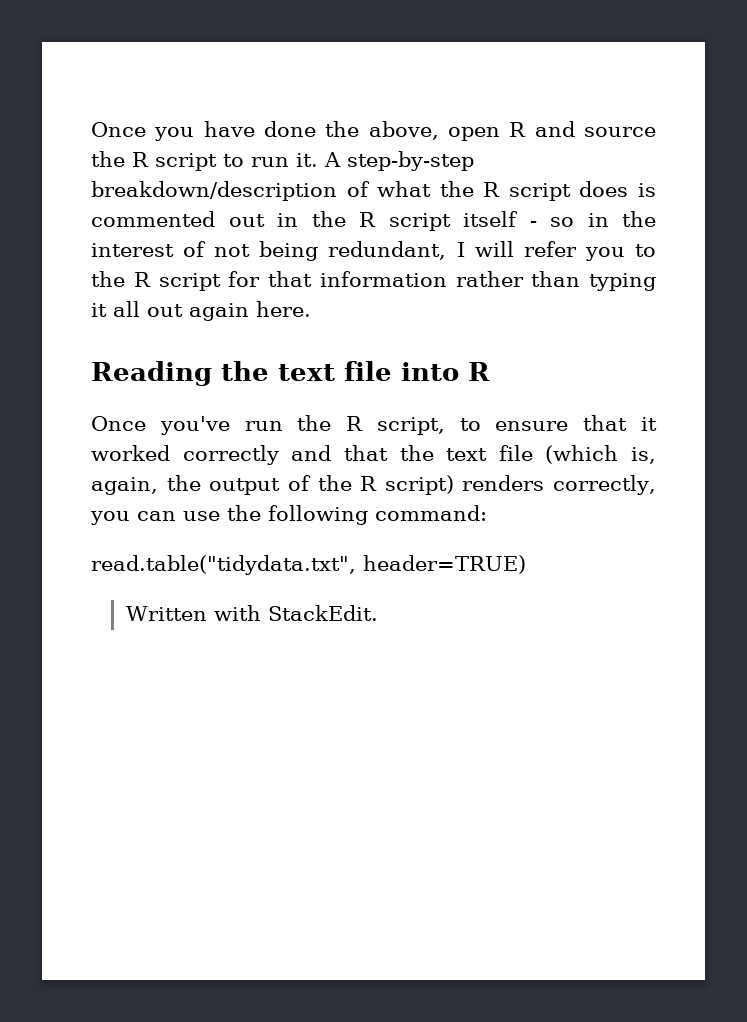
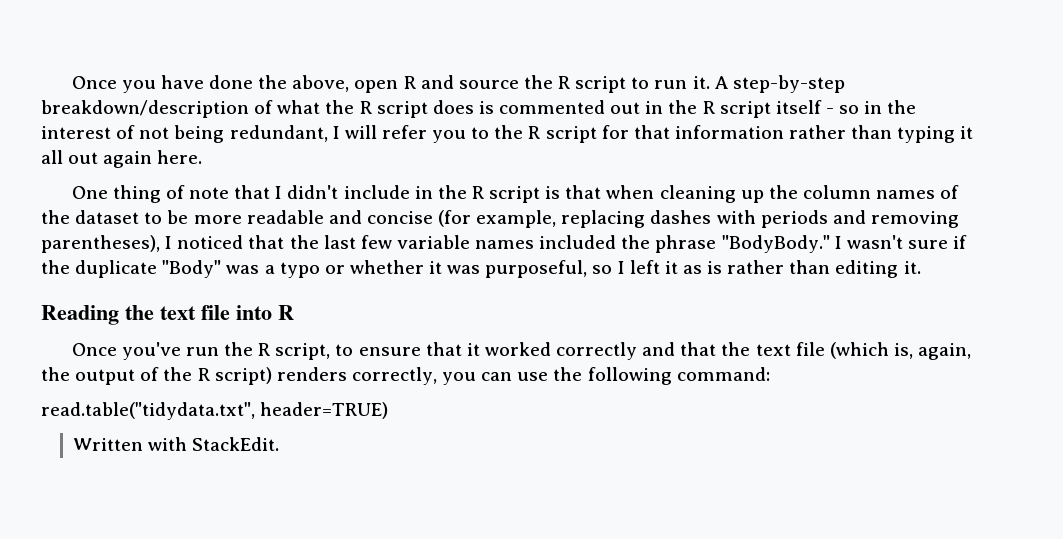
(311, 309) none -> [71,185,960,203] [41,210,959,228] [41,235,968,253] [41,260,921,278] // One thing of note that I didn't include in the R script is that when cleaning up the column names of the dataset to be more readable and concise (for example, replacing dashes with periods and removing parentheses), I noticed that the last few variable names included the phrase "BodyBody." I wasn't sure if the duplicate "Body" was a typo or whether it was purposeful, so I left it as is rather than editing it.

